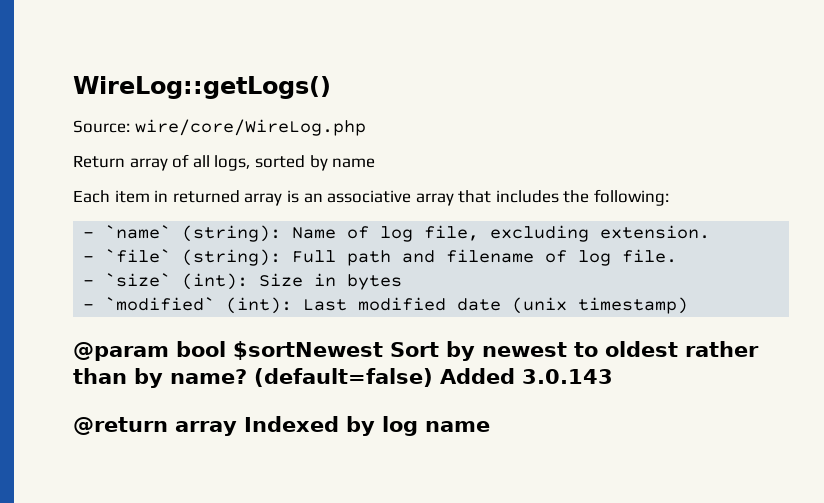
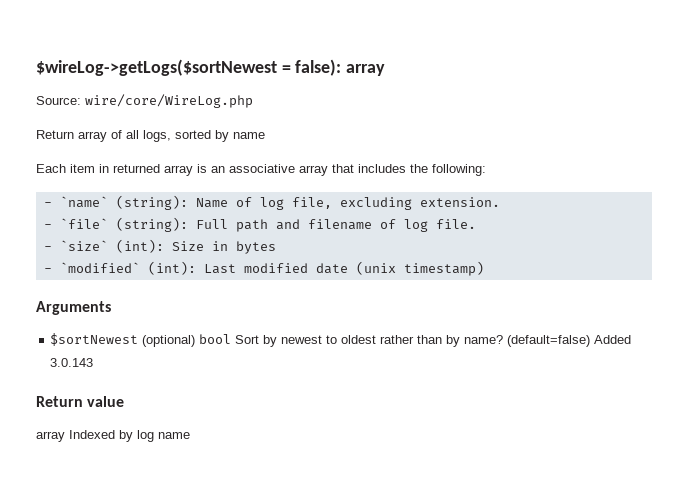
[73,76,331,99] WireLog::getLogs() -> [36,59,386,76] $wireLog->getLogs($sortNewest = false): array
[73,341,383,361] @param bool $sortNewest -> [36,301,111,315] [50,333,232,347] Arguments // $sortNewest (optional) bool
[73,417,168,435] @return -> [36,396,125,407] Return value //

